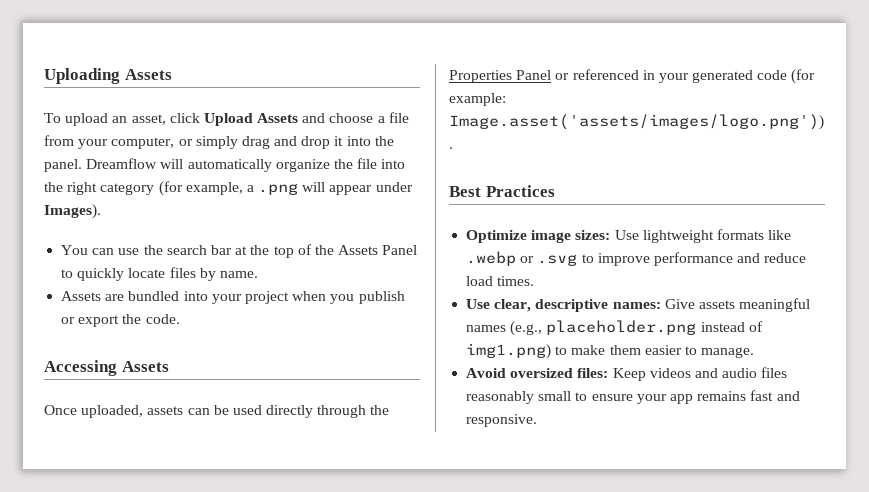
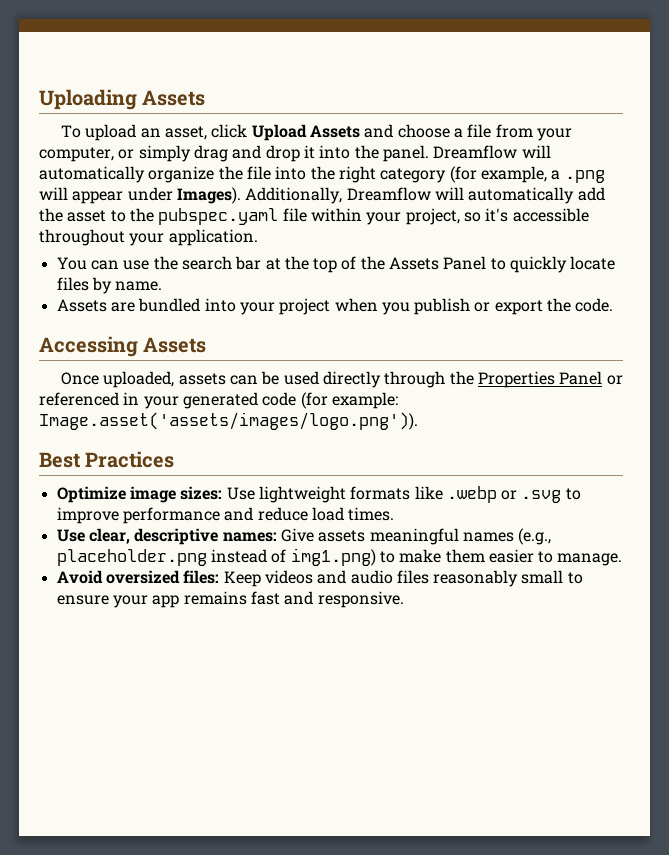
(101, 211) none -> [245,187,605,204] [39,208,589,225] [39,229,258,246] Additionally, Dreamflow will automatically add the asset to the pubspec.yaml file within your project, so it's accessible throughout your application.

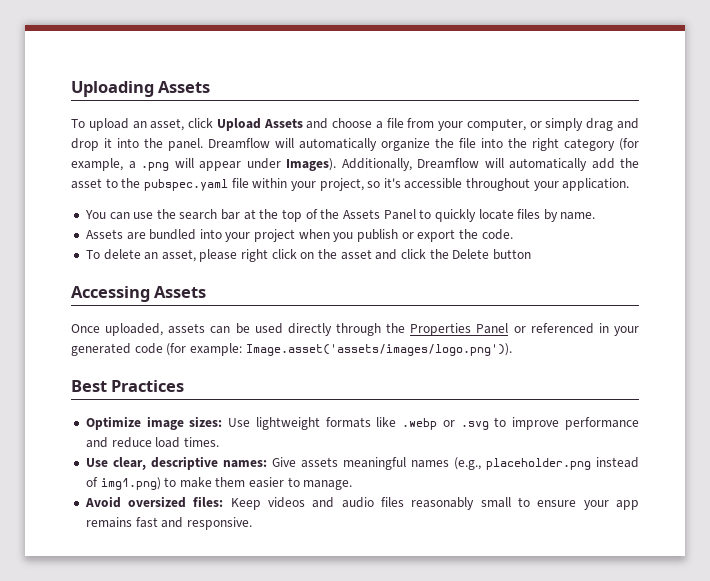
(614, 305) none -> [85,249,531,262] // To delete an asset, please right click on the asset and click the Delete button

